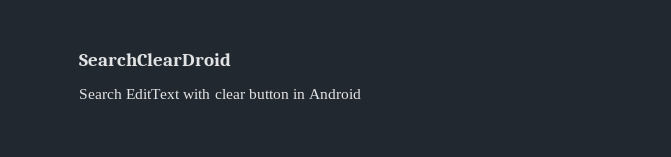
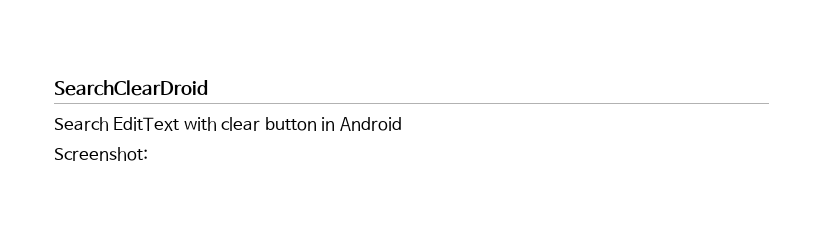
(362, 94) none -> [54,147,148,161] // Screenshot:

